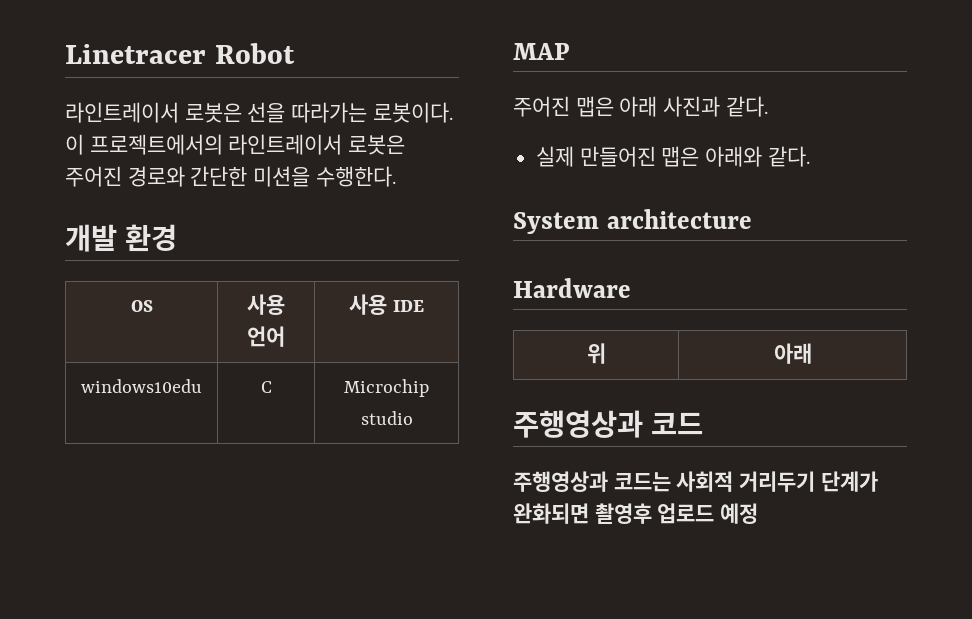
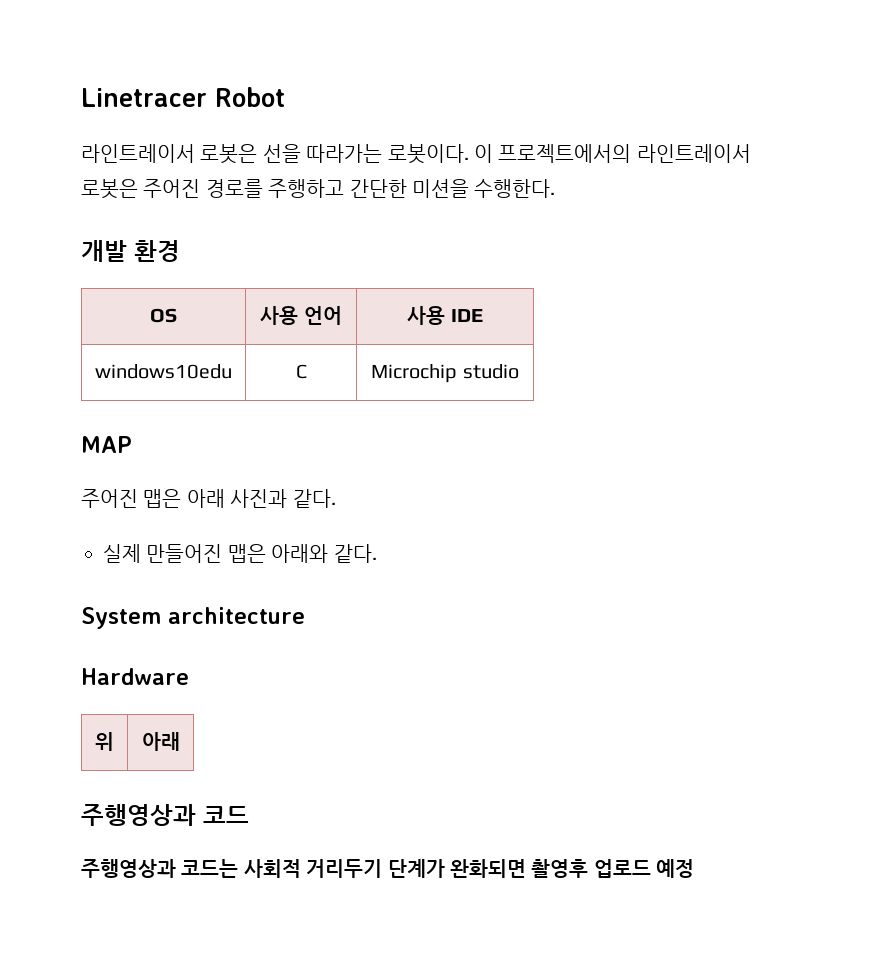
[127,166,185,187] 경로와 -> [205,179,345,198] 경로를 주행하고

